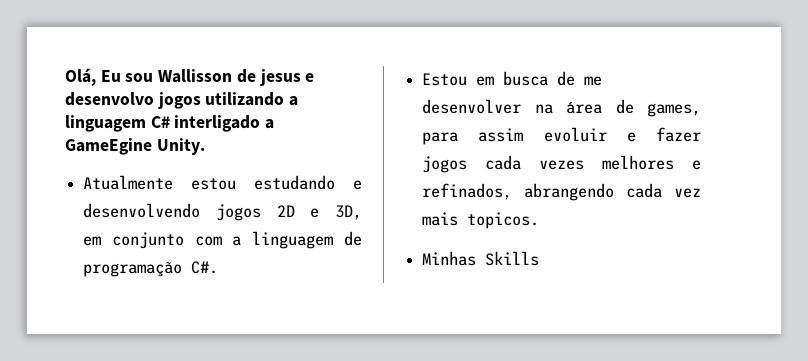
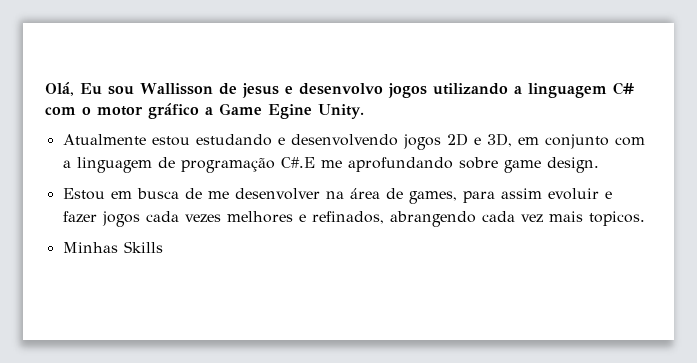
[174,115,275,132] [65,138,152,155] interligado a GameEgine -> [45,103,312,119] com o motor gráfico a Game Egine
[191,261,219,274] C#. -> [280,157,599,173] C#.E me aprofundando sobre game design.

